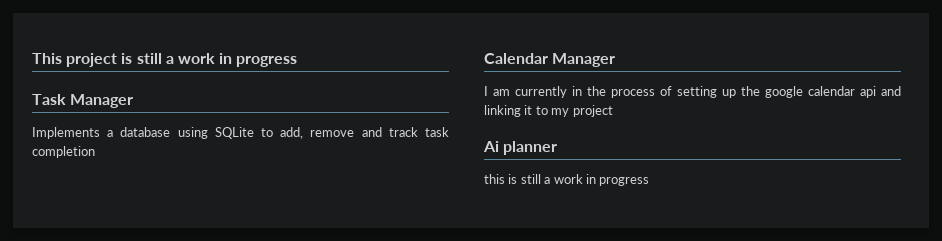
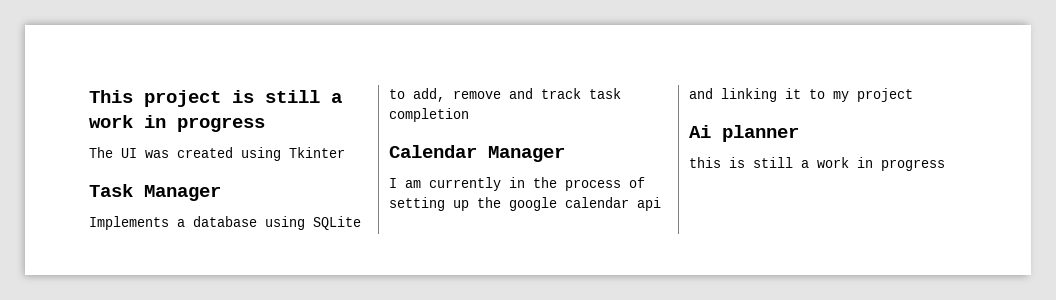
(298, 61) none -> [89,147,345,161] // The UI was created using Tkinter

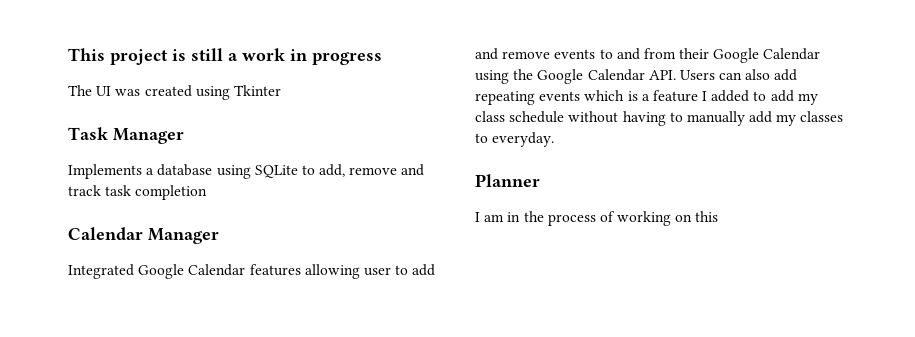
(565, 154) none -> [68,264,436,279] [475,48,821,63] [475,69,798,84] [475,90,818,105] [475,111,844,126] [475,132,555,147] [475,174,540,187] // Integrated Google Calendar features allowing user to add and remove events to and from their Google Calendar using the Google Calendar API. Users can also add repeating events which is a feature I added to add my class schedule without having to manually add my classes to everyday. // Planner
[429,177,501,191] currently -> (505, 218) none
[389,197,661,211] [689,88,913,102] [689,125,799,142] [689,157,945,171] setting up the google calendar api and linking it to my project // Ai planner // this is still a work in progress -> [617,211,719,226] working on this

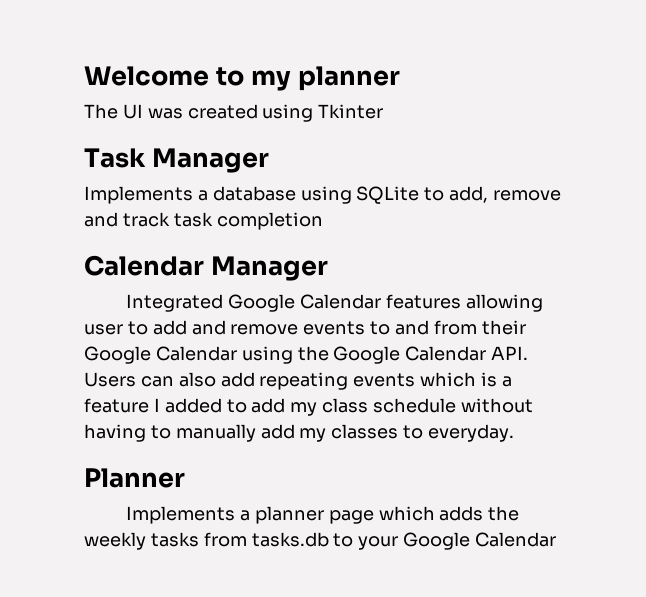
[68,48,382,65] This project is still a work in progress -> [84,66,400,91] Welcome to my planner
[475,211,719,226] I am in the process of working on this -> [126,506,520,524] [84,532,557,550] Implements a planner page which adds the weekly tasks from tasks.db to your Google Calendar

